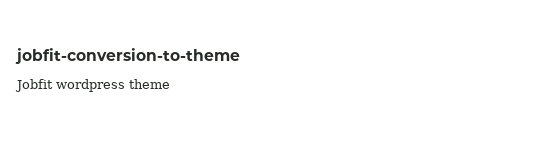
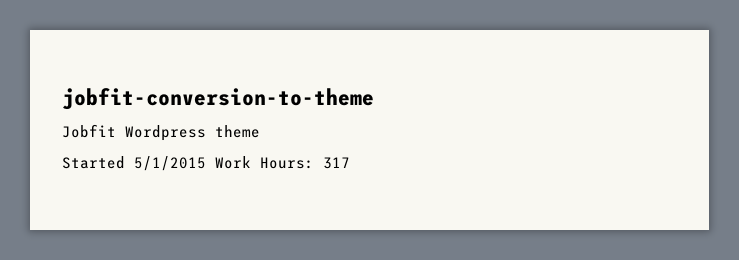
[56,79,125,92] wordpress -> [125,125,206,141] Wordpress
(170, 84) none -> [62,156,350,171] // Started 5/1/2015 Work Hours: 317

